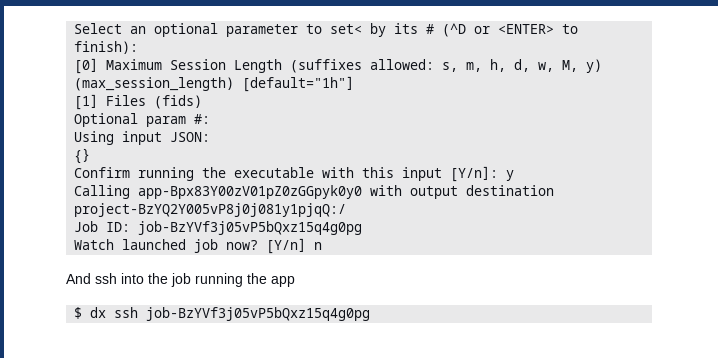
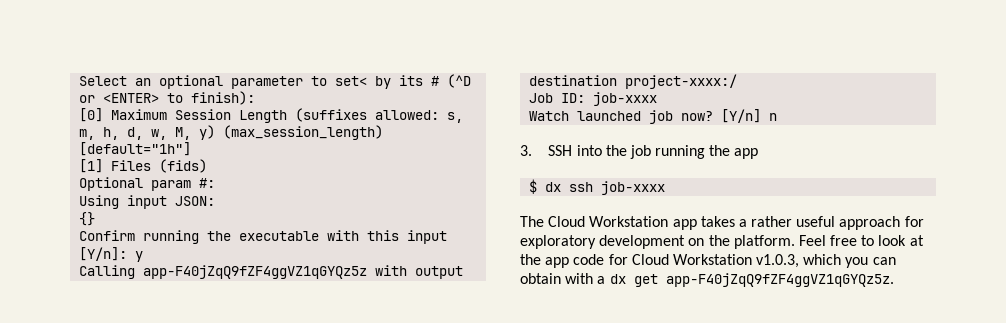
[138,185,363,199] app-Bpx83Y00zV01pZ0zGGpyk0y0 -> [143,265,368,279] app-F40jZqQ9fZF4ggVZ1qGYQz5z
[74,203,347,217] project-BzYQ2Y005vP8j0j081y1pjqQ:/ -> [625,74,738,89] project-xxxx:/
[138,221,363,235] job-BzYVf3j05vP5bQxz15q4g0pg -> [593,92,658,106] job-xxxx
[66,273,117,284] And ssh -> [520,145,573,156] 3. SSH
[146,307,371,321] job-BzYVf3j05vP5bQxz15q4g0pg -> [601,181,666,195] [520,216,924,230] [520,235,924,249] [520,254,896,268] [520,273,894,287] job-xxxx // The Cloud Workstation app takes a rather useful approach for exploratory development on the platform. Feel free to look at the app code for Cloud Workstation v1.0.3, which you can obtain with a dx get app-F40jZqQ9fZF4ggVZ1qGYQz5z.

